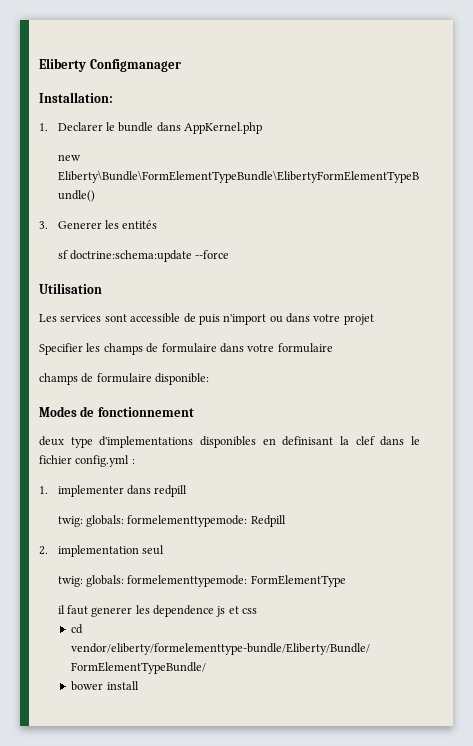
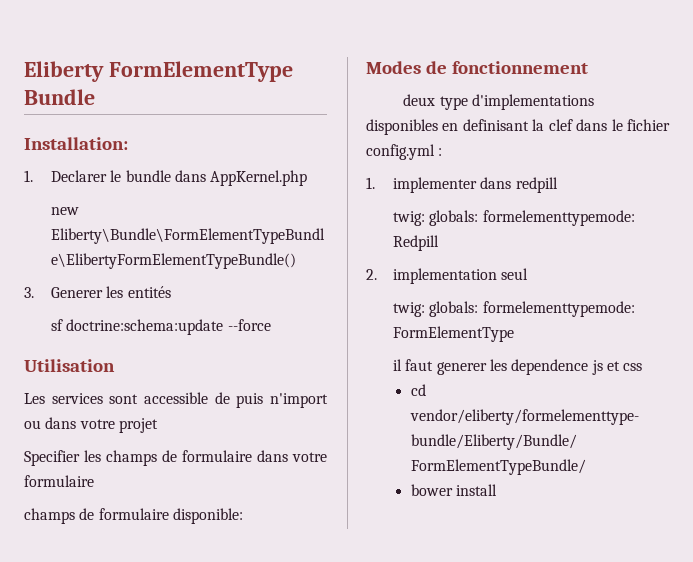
[89,59,181,72] Configmanager -> [108,61,293,82] [24,89,95,105] FormElementType Bundle

